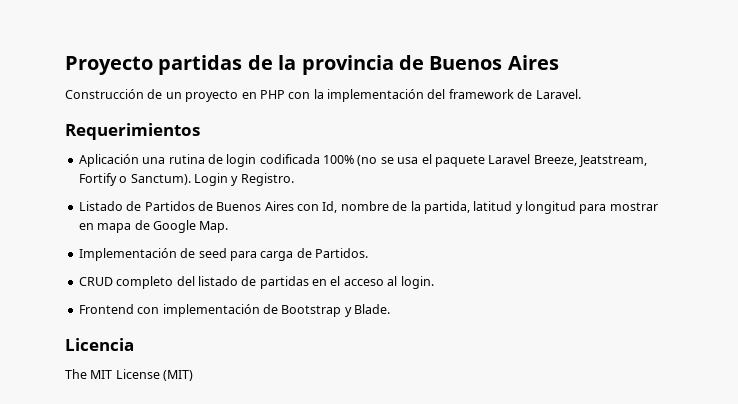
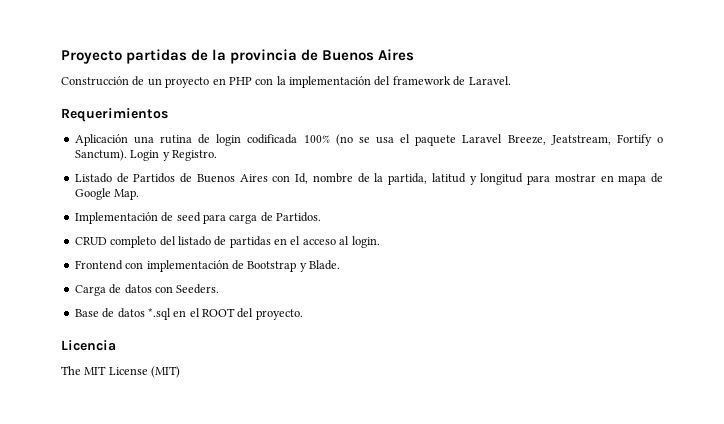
(390, 309) none -> [74,284,220,296] [74,308,303,320] // Carga de datos con Seeders. // Base de datos *.sql en el ROOT del proyecto.

